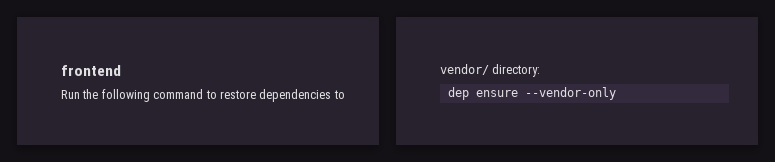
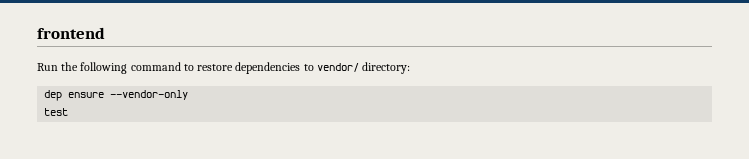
(616, 93) none -> [44,108,69,116] // test

